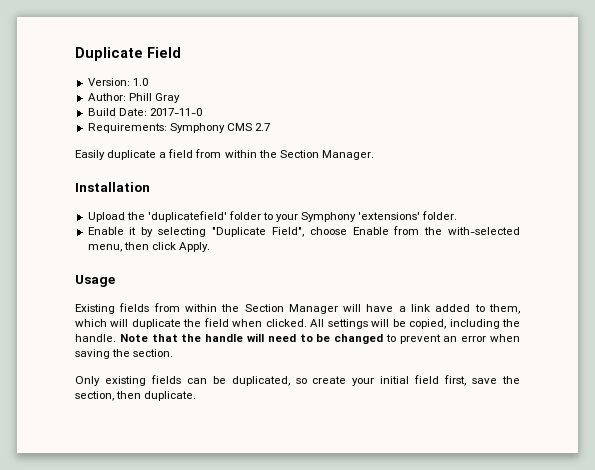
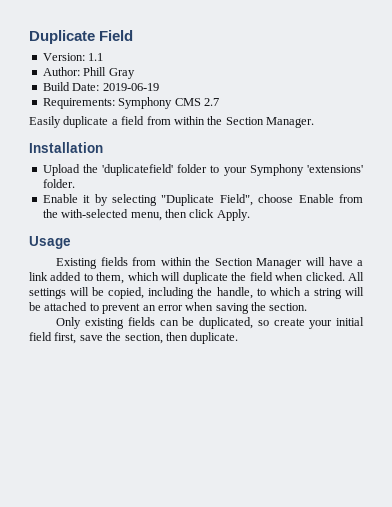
[132,78,148,86] 1.0 -> [88,53,104,61] 1.1
[149,108,202,116] 2017-11-0 -> [102,83,159,91] 2019-06-19
[75,333,384,344] handle. Note that the handle will need to be changed -> [216,287,364,299] [29,302,88,311] handle, to which a string will be attached

